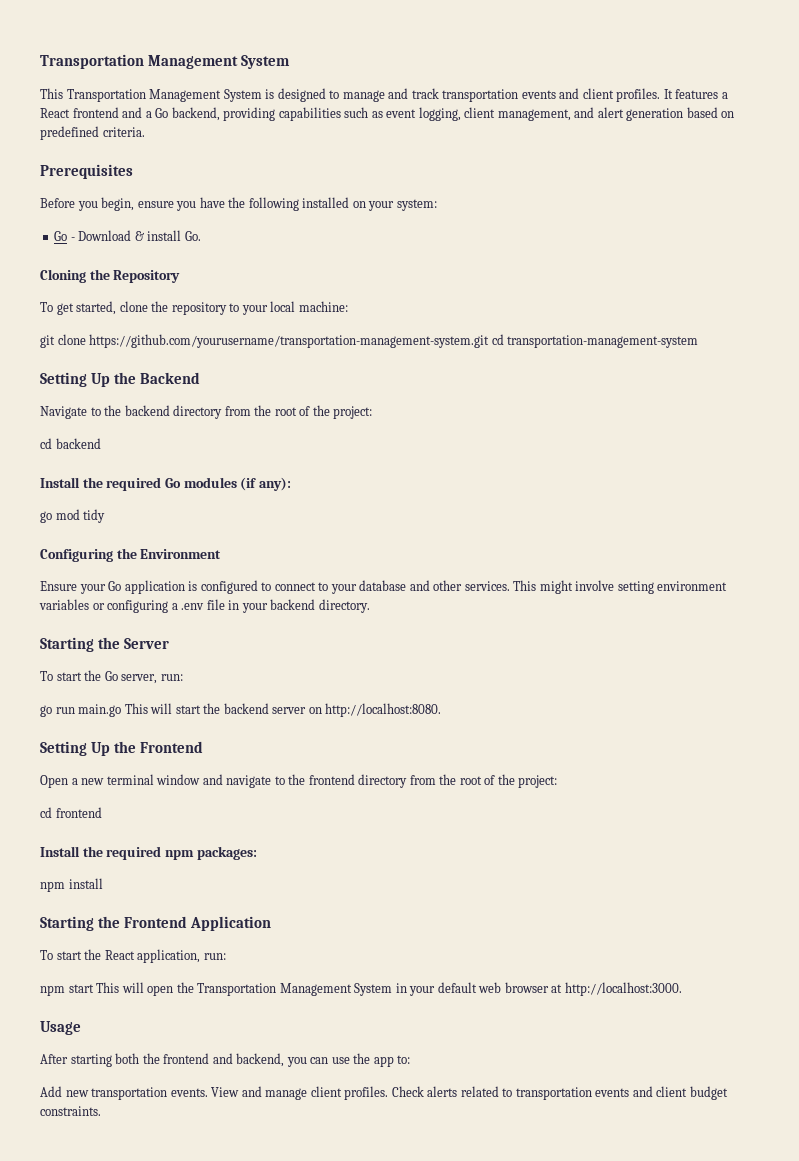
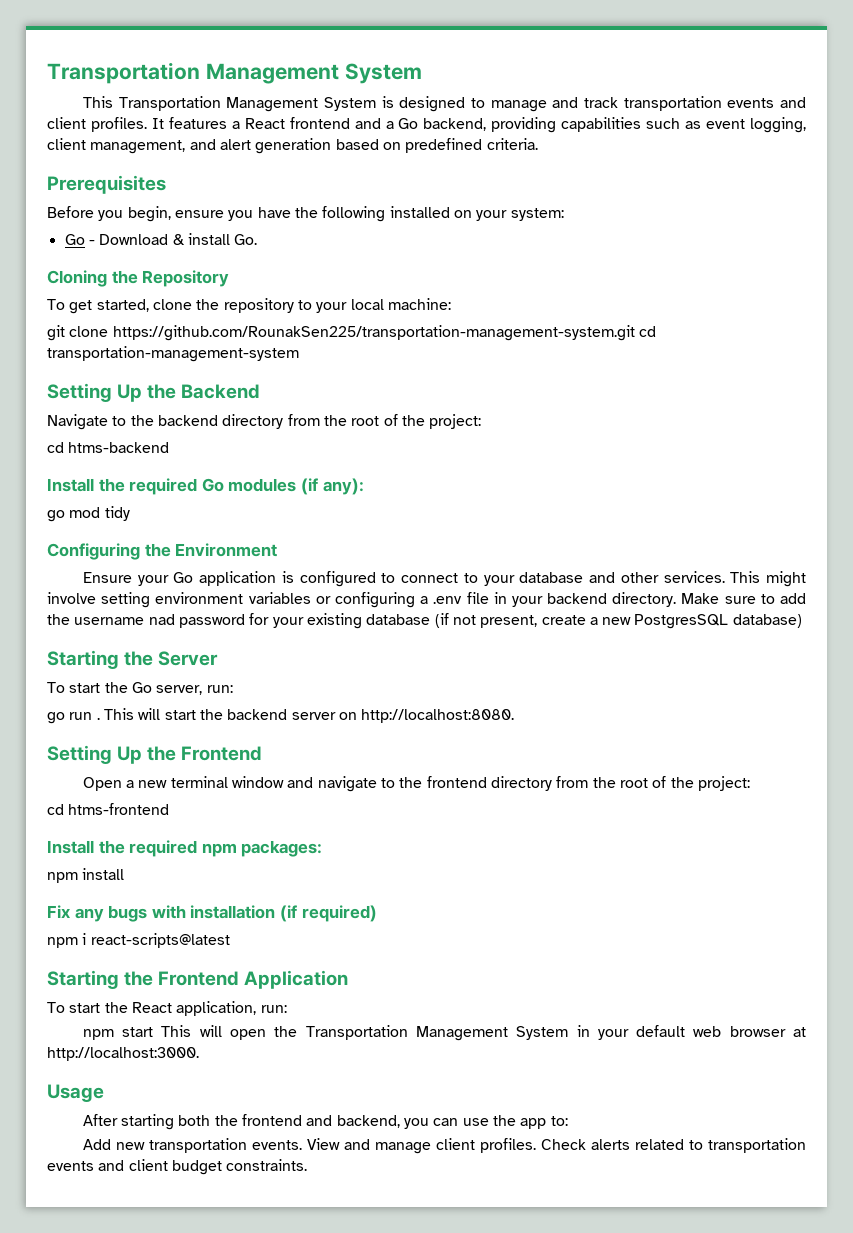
[89,334,490,348] https://github.com/yourusername/transportation-management-system.git -> [112,325,635,341] https://github.com/RounakSen225/transportation-management-system.git
[55,438,101,449] backend -> [68,442,170,453] htms-backend
(370, 606) none -> [681,593,806,604] [47,613,802,629] Make sure to add the username nad password for your existing database (if not present, create a new PostgresSQL database)
[78,704,122,717] main.go -> [96,717,100,720] .
[55,807,102,818] frontend -> [68,803,170,815] htms-frontend
(103, 883) none -> [47,905,377,922] [47,933,230,948] // Fix any bugs with installation (if required) // npm i react-scripts@latest

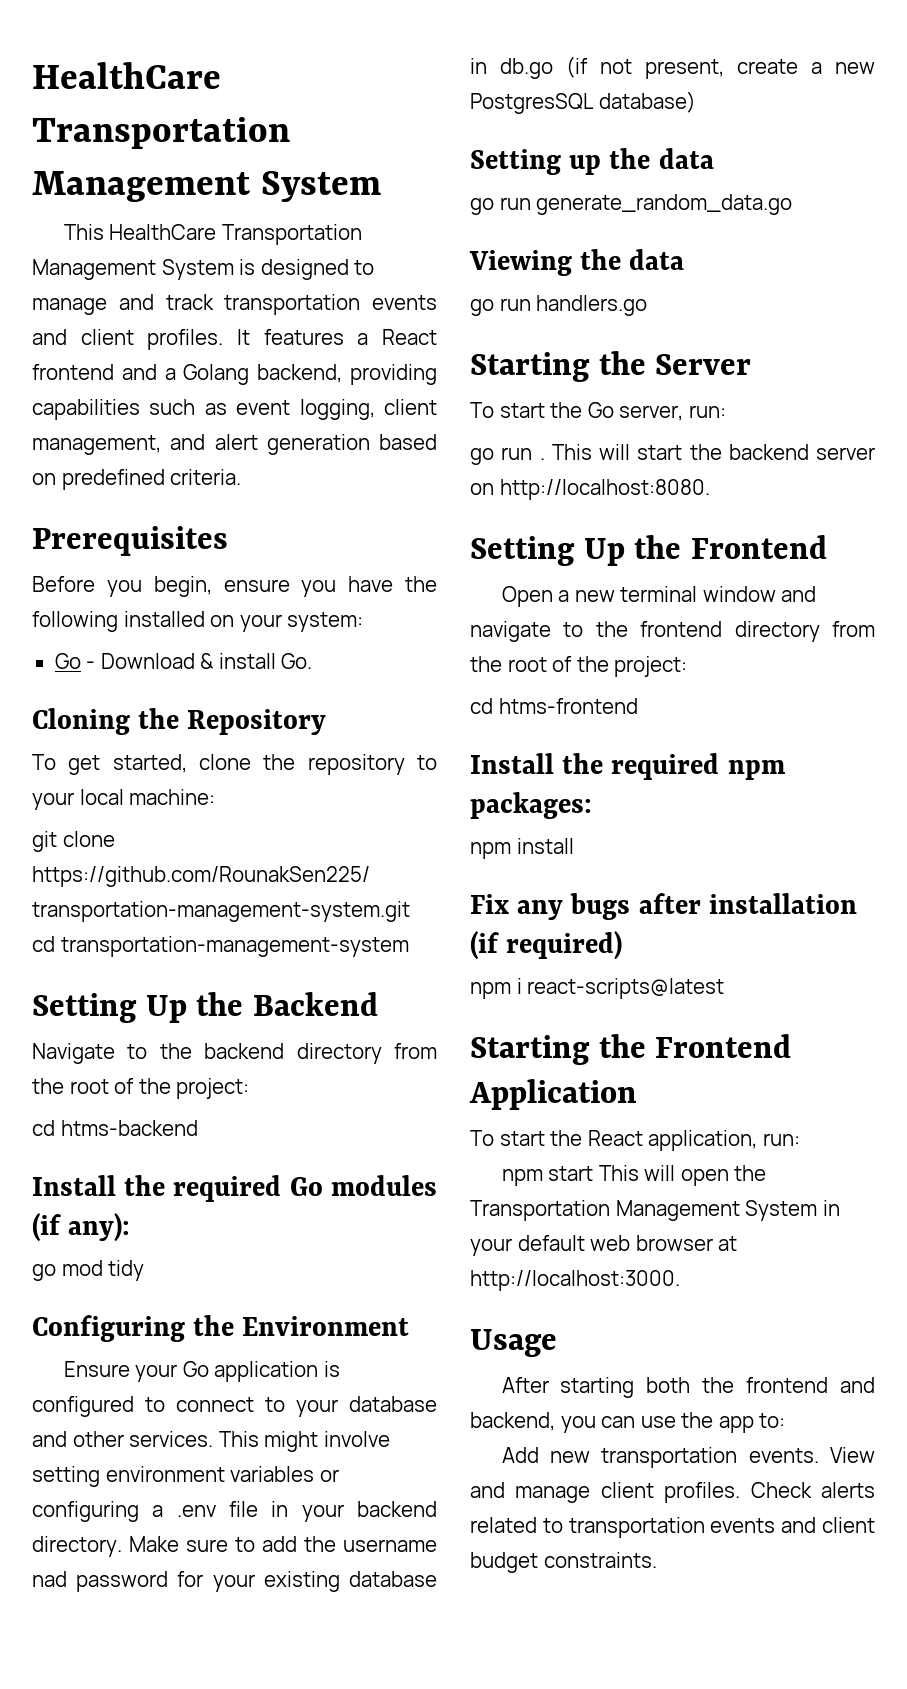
(47, 73) none -> [32,62,221,89] HealthCare
(113, 102) none -> [109,224,217,240] HealthCare
[398,118,419,129] Go -> [183,364,250,385] Golang
(431, 619) none -> [470,58,553,79] in db.go
(802, 621) none -> [470,148,714,175] [470,194,793,215] [469,249,685,276] [470,295,648,316] // Setting up the data // go run generate_random_data.go // Viewing the data // go run handlers.go
[151,905,186,919] with -> [638,893,701,914] after

